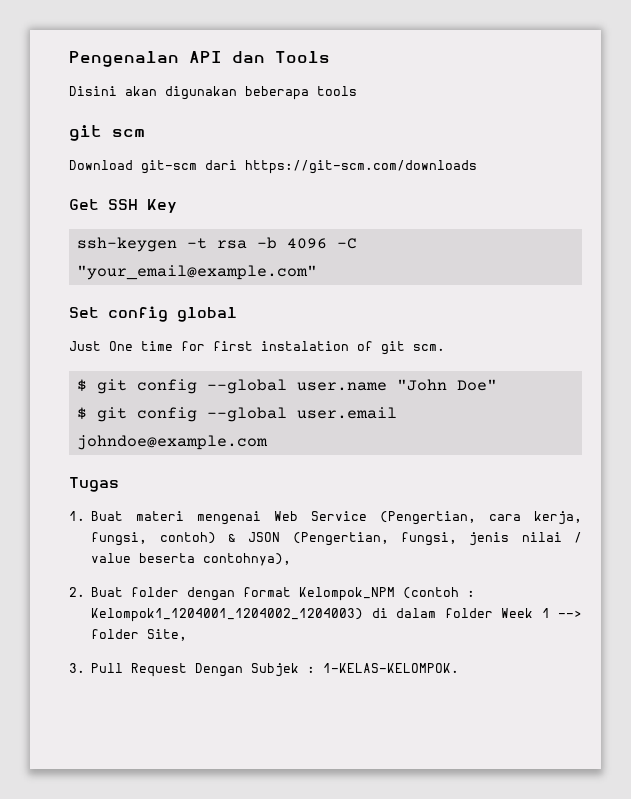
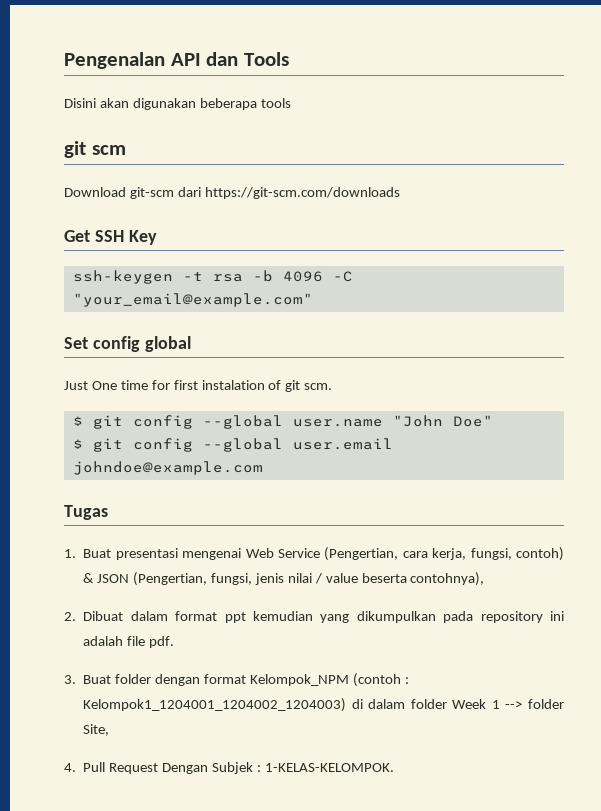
[136,511,185,521] materi -> [115,548,178,560] presentasi
(85, 592) none -> [83,611,564,623] [83,636,175,648] [64,675,76,684] Dibuat dalam format ppt kemudian yang dikumpulkan pada repository ini adalah file pdf. // 3.
[69,663,85,673] 3. -> [64,763,76,772] 4.

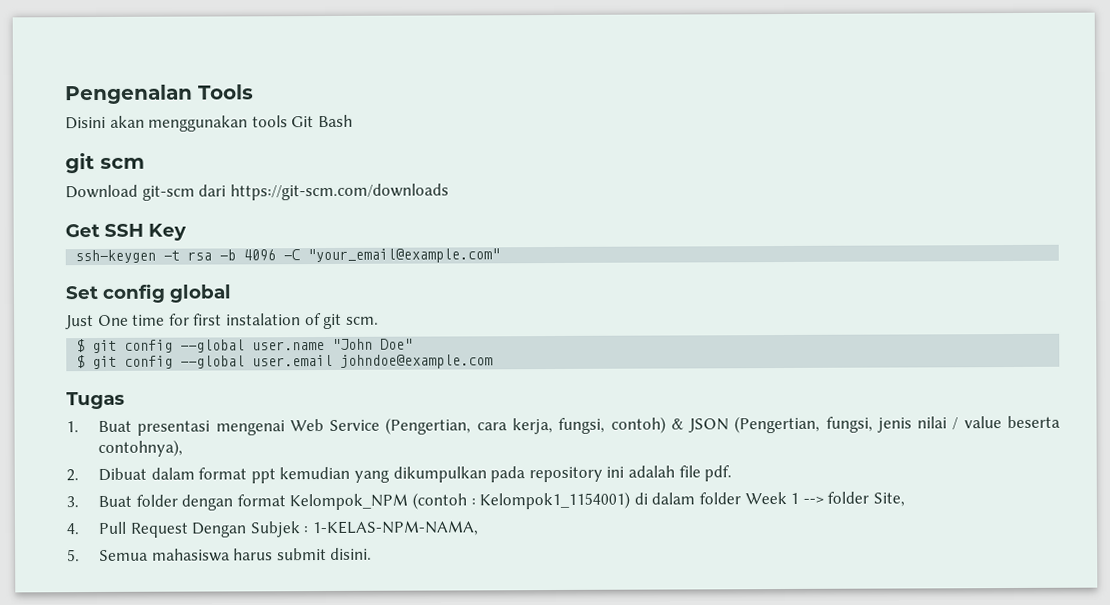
[170,52,239,66] API dan -> (193, 94) none
[132,98,257,110] digunakan beberapa -> [148,115,249,132] menggunakan
(291, 103) none -> [291,114,353,128] Git Bash
[83,698,347,712] Kelompok1_1204001_1204002_1204003) -> [479,491,631,510] Kelompok1_1154001)
[264,763,394,772] 1-KELAS-KELOMPOK. -> [312,520,480,537] [67,547,373,562] 1-KELAS-NPM-NAMA, // 5. Semua mahasiswa harus submit disini.

